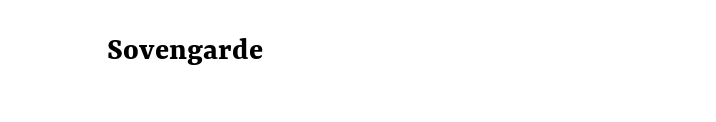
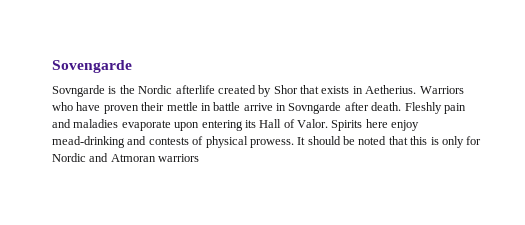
(263, 51) none -> [52,85,464,97] [52,102,466,114] [52,119,420,131] [52,136,482,148] [52,153,200,162] // Sovngarde is the Nordic afterlife created by Shor that exists in Aetherius. Warriors who have proven their mettle in battle arrive in Sovngarde after death. Fleshly pain and maladies evaporate upon entering its Hall of Valor. Spirits here enjoy mead-drinking and contests of physical prowess. It should be noted that this is only for Nordic and Atmoran warriors

